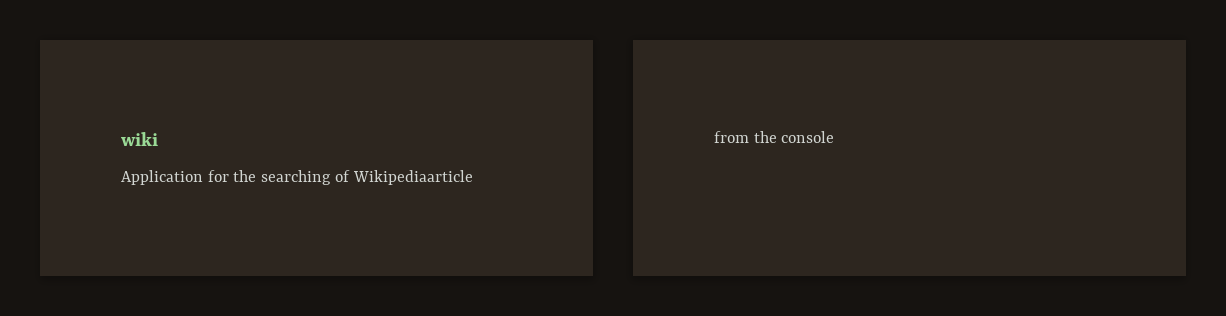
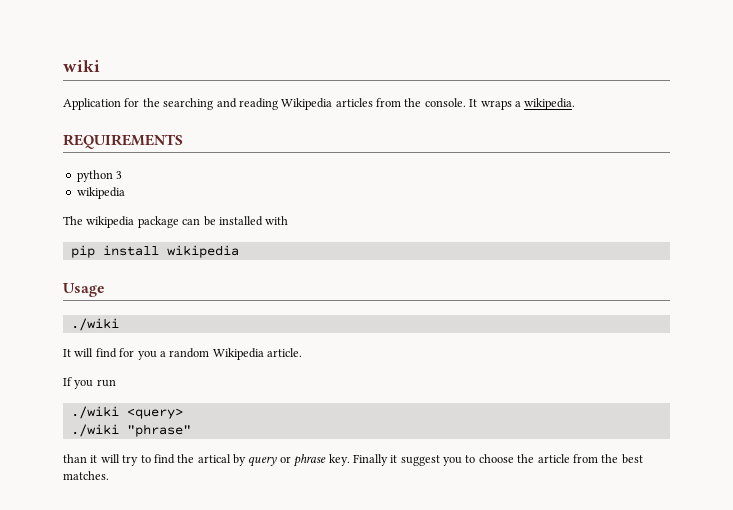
[334,170,473,185] [714,131,835,143] of Wikipediaarticle from the console -> [216,98,576,110] [63,134,183,149] [76,170,123,182] [76,187,125,199] [63,216,289,228] [70,245,239,258] [63,283,105,297] [70,318,119,331] [63,348,302,360] [63,377,116,389] [70,406,183,419] [70,424,191,437] [63,454,643,467] [63,471,109,480] and reading Wikipedia articles from the console. It wraps a wikipedia. // REQUIREMENTS // python 3 // wikipedia // The wikipedia package can be installed with // pip install wikipedia // Usage // ./wiki // It will find for you a random Wikipedia article. // If you run // ./wiki <query> // ./wiki "phrase" // than it will try to find the artical by query or phrase key. Finally it suggest you to choose the article from the best matches.

